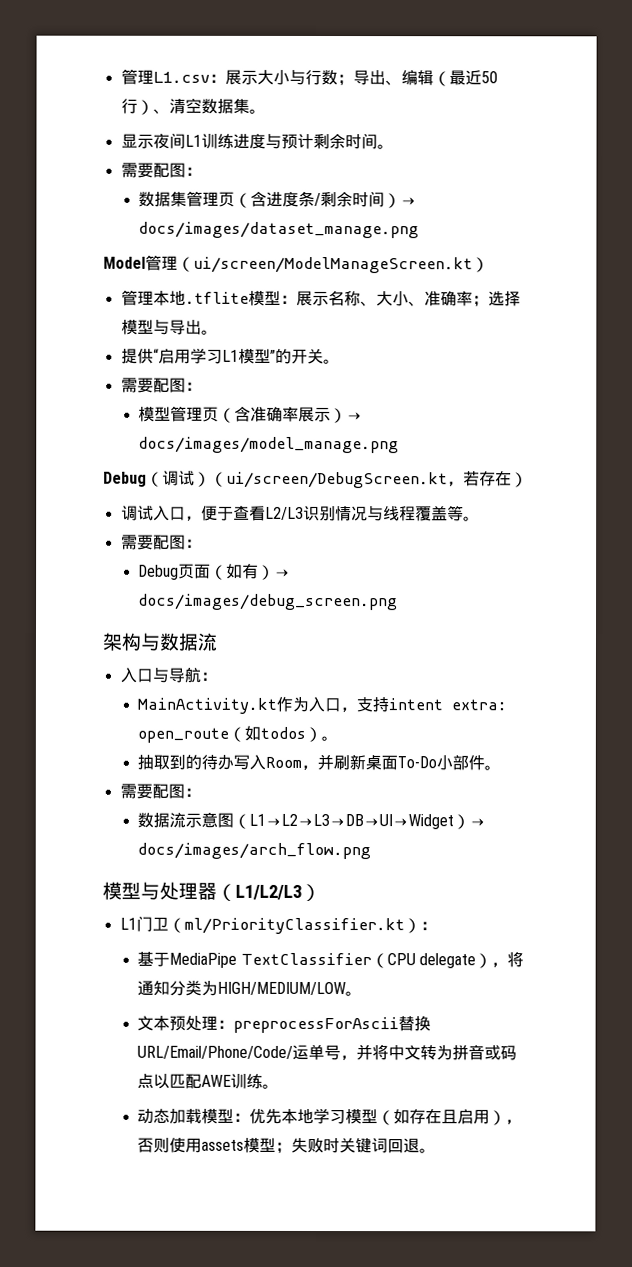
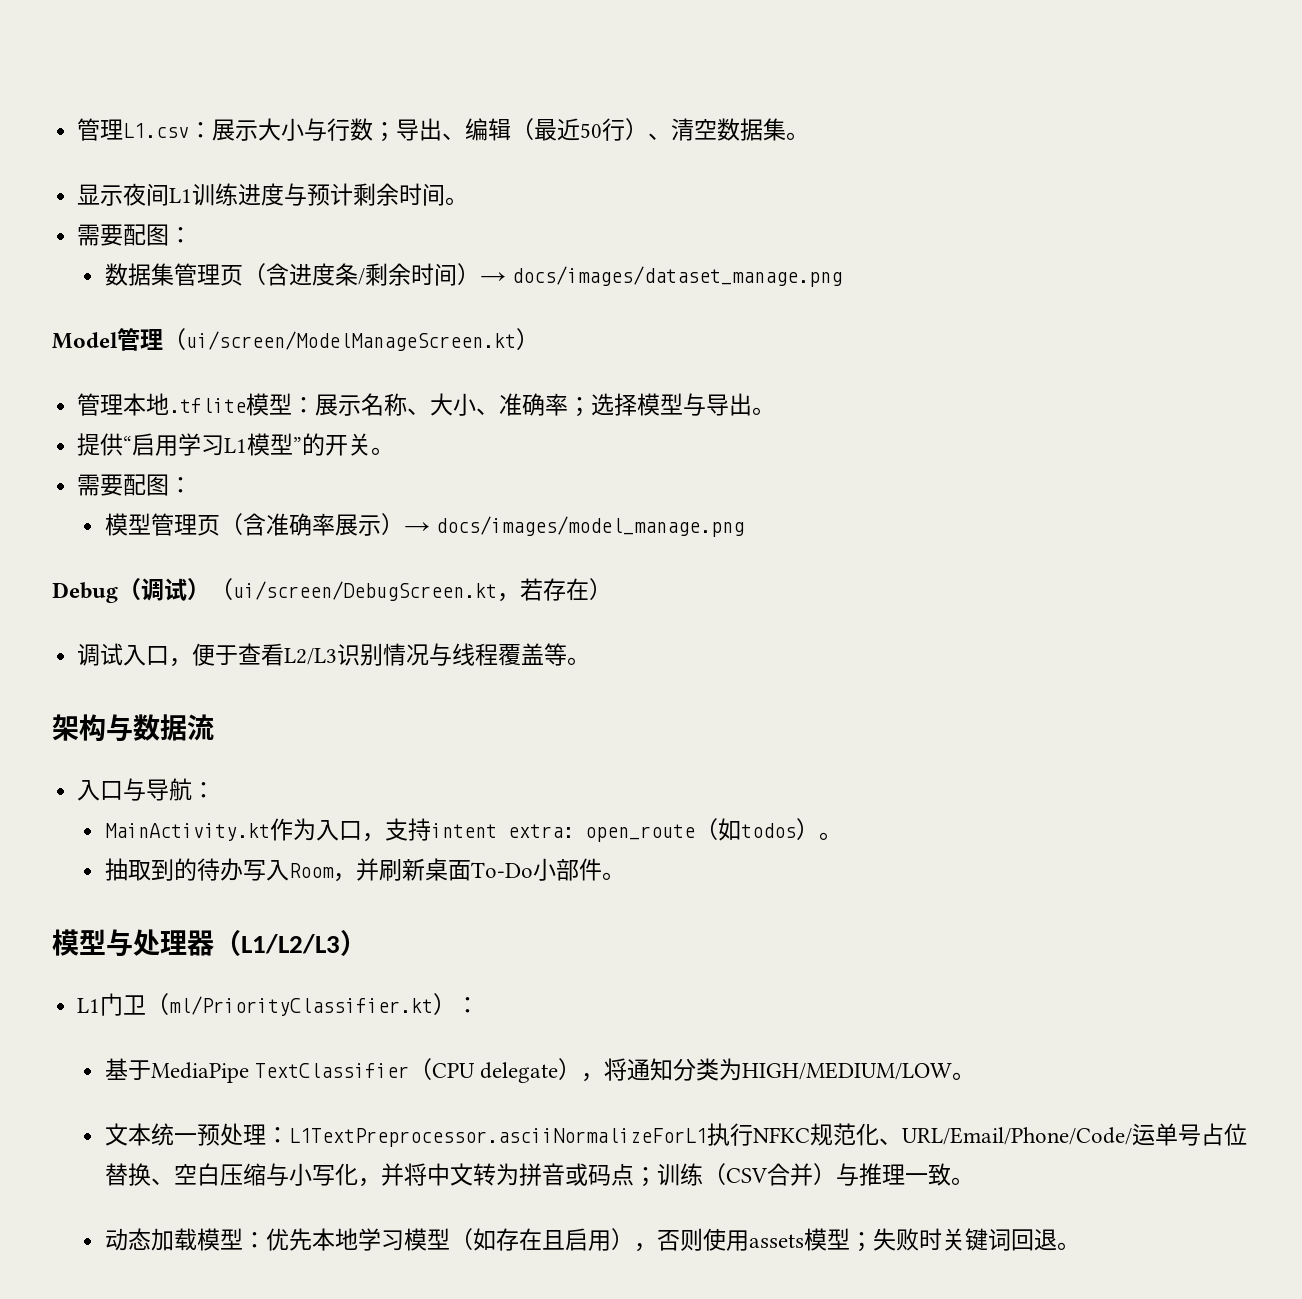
[120,534,202,550] [138,563,292,580] [138,593,399,611] // 需要配图： // Debug页面（如有）→ docs/images/debug_screen.png -> (591, 661) none
[119,783,201,799] [137,811,487,830] [137,842,372,860] // 需要配图： // 数据流示意图（L1→L2→L3→DB→UI→Widget）→ docs/images/arch_flow.png -> (626, 876) none
(171, 1023) none -> [151,1123,198,1146] 统一
[233,1016,432,1034] [137,1043,342,1061] preprocessForAscii替换URL/Email/Phone/Code/运单号 -> [289,1123,1248,1147] [105,1163,359,1186] L1TextPreprocessor.asciiNormalizeForL1执行NFKC规范化、URL/Email/Phone/Code/运单号占位替换、空白压缩与小写化
[153,1073,264,1089] 以匹配AWE训练 -> [634,1163,952,1187] ；训练（CSV合并）与推理一致

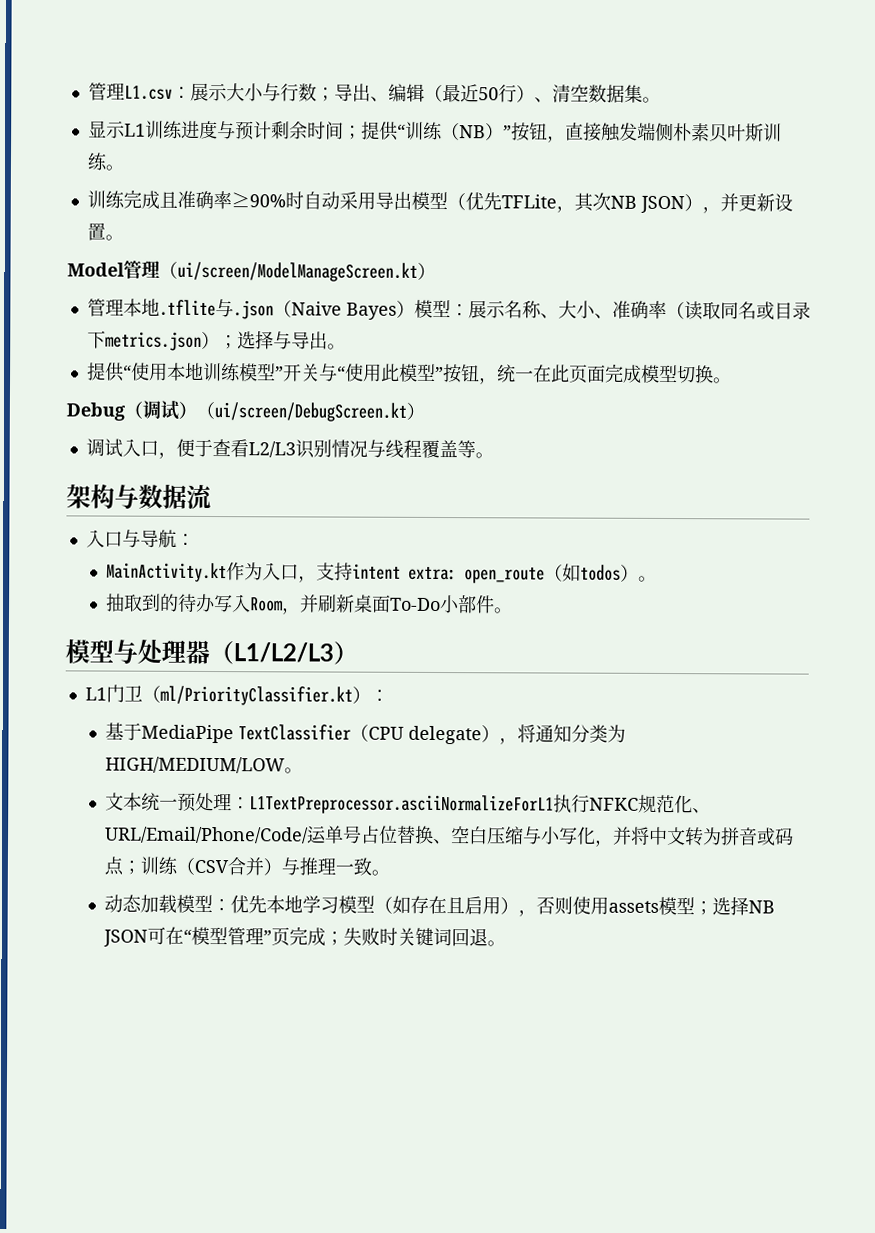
[123,183,170,206] 夜间 -> (126, 129) none
[445,197,469,205] [77,224,193,246] [105,263,843,287] 。 // 需要配图： // 数据集管理页（含进度条/剩余时间）→ docs/images/dataset_manage.png -> [342,121,782,143] [86,152,124,171] [86,189,793,214] [86,222,124,241] ；提供“训练（NB）”按钮，直接触发端侧朴素贝叶斯训练。 // 训练完成且准确率≥90%时自动采用导出模型（优先TFLite，其次NB JSON），并更新设置。
(247, 405) none -> [214,299,415,320] 与.json（Naive Bayes）
[568,393,776,417] [77,433,395,456] [77,474,193,496] [105,513,745,537] ；选择模型与导出。 // 提供“启用学习L1模型”的开关。 // 需要配图： // 模型管理页（含准确率展示）→ docs/images/model_manage.png -> [665,301,811,321] [86,330,346,351] [86,362,732,385] （读取同名或目录下metrics.json）；选择与导出。 // 提供“使用本地训练模型”开关与“使用此模型”按钮，统一在此页面完成模型切换。
[497,578,589,602] ，若存在 -> (407, 412) none
(874, 1242) none -> [711,896,775,916] [102,926,344,947] 选择NB JSON可在“模型管理”页完成；

